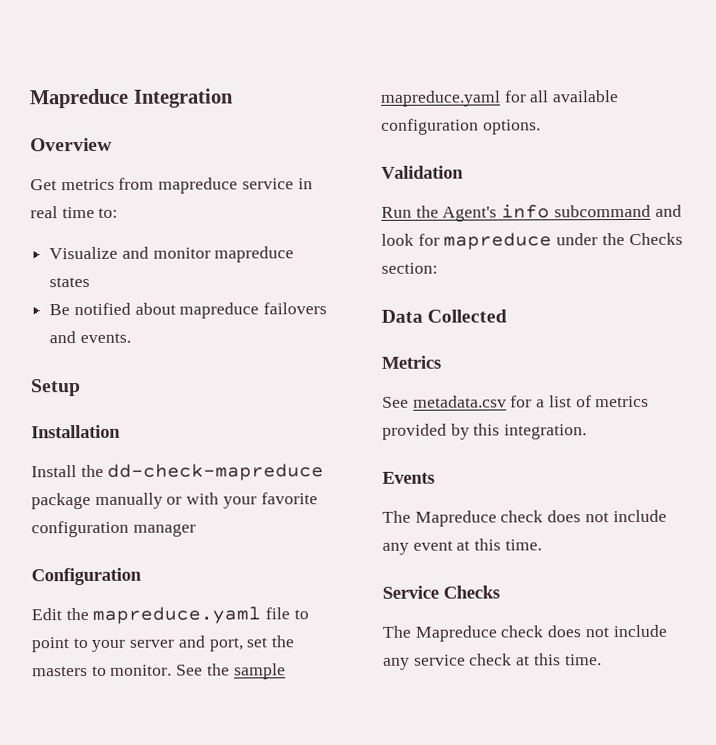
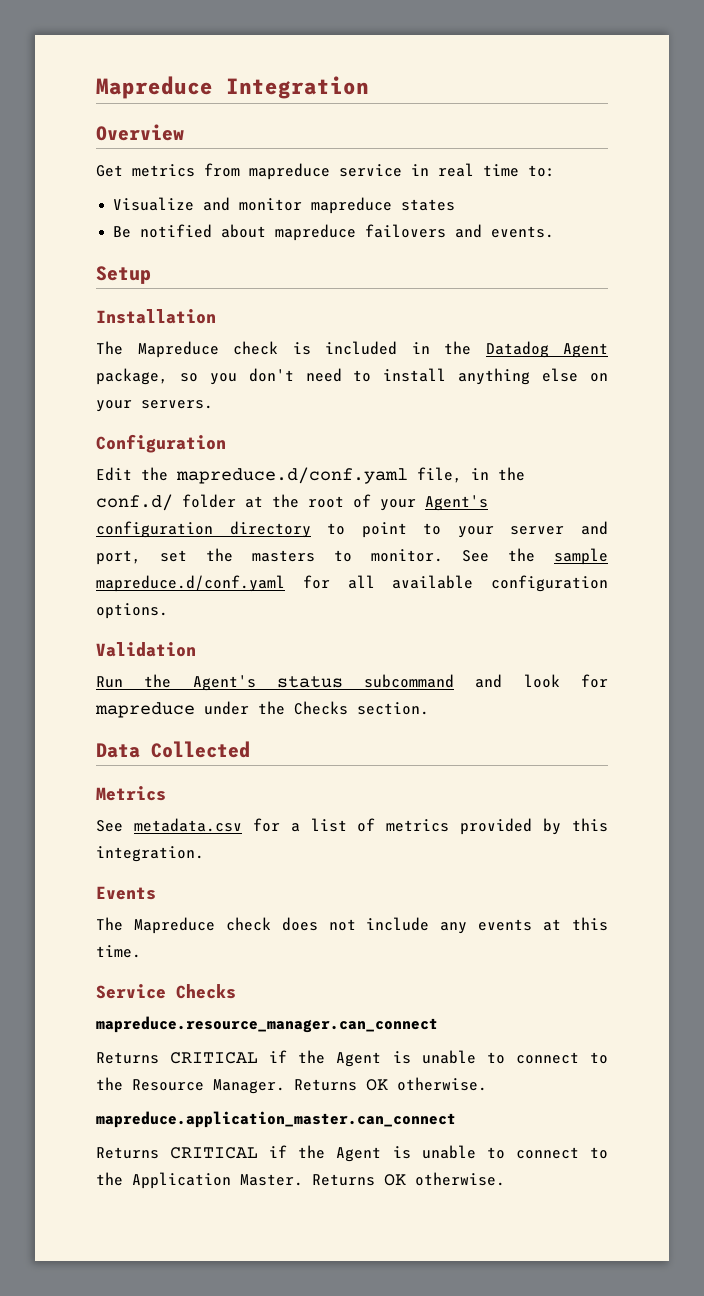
[31,463,325,481] [31,492,318,510] [31,520,196,538] [31,567,142,586] [31,606,291,624] Install the dd-check-mapreduce package manually or with your favorite configuration manager // Configuration // Edit the mapreduce.yaml file -> [96,341,608,358] [96,368,609,385] [96,400,213,412] [96,434,226,453] [96,467,525,484] [96,494,488,511] [96,521,311,538] The Mapreduce check is included in the Datadog Agent package, so you don't need to install anything else on your servers. // Configuration // Edit the mapreduce.d/conf.yaml file, in the conf.d/ folder at the root of your Agent's configuration directory
[380,90,501,107] mapreduce.yaml -> [96,575,285,592] mapreduce.d/conf.yaml
[501,204,551,219] info -> [276,676,343,688] status
[381,262,438,274] section: -> [357,702,429,715] section.
[412,540,453,551] event -> [478,919,533,931] events
[382,624,667,642] [383,653,602,670] The Mapreduce check does not include any service check at this time. -> [96,1016,438,1033] [96,1050,608,1067] [96,1077,487,1094] [96,1111,456,1128] [96,1145,608,1162] [96,1172,505,1189] mapreduce.resource_manager.can_connect // Returns CRITICAL if the Agent is unable to connect to the Resource Manager. Returns OK otherwise. // mapreduce.application_master.can_connect // Returns CRITICAL if the Agent is unable to connect to the Application Master. Returns OK otherwise.

